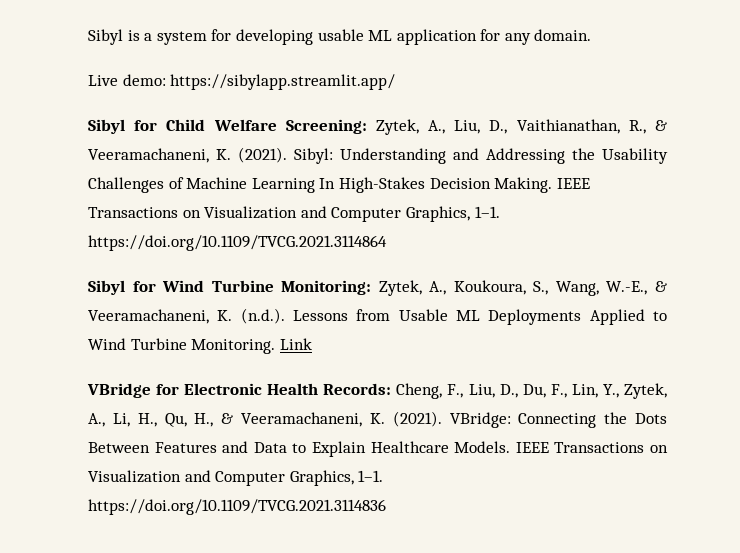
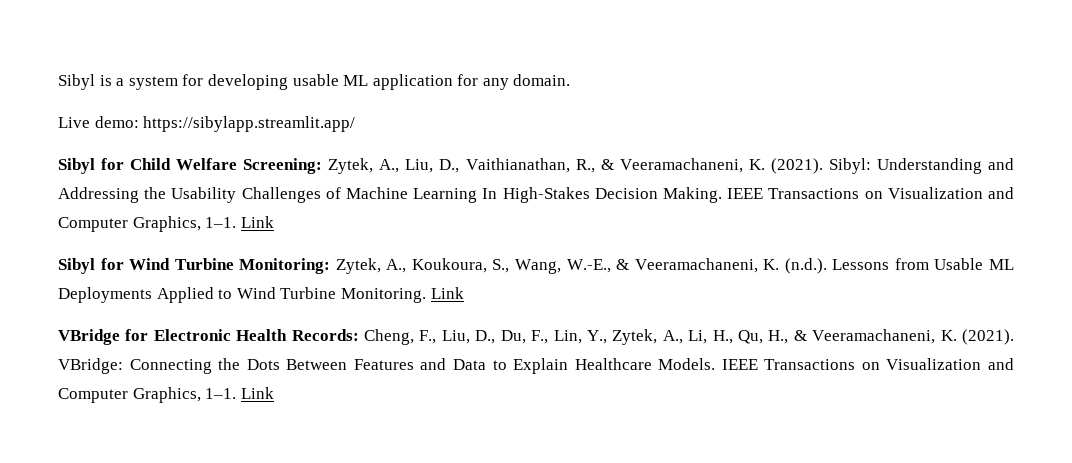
[88,235,387,251] https://doi.org/10.1109/TVCG.2021.3114864 -> [240,216,274,228] Link
[88,499,386,515] https://doi.org/10.1109/TVCG.2021.3114836 -> [240,387,274,399] Link

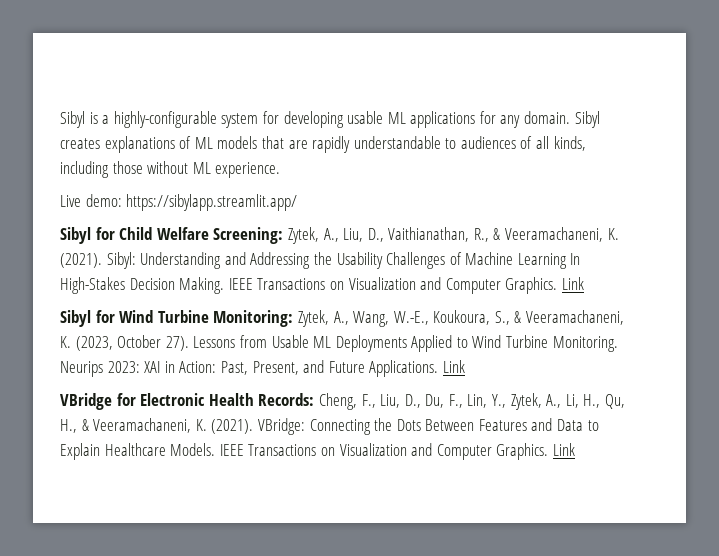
(125, 82) none -> [113,111,217,128] highly-configurable
[372,74,453,90] application -> [410,111,476,128] applications
(571, 80) none -> [574,111,600,128] [60,136,586,153] [60,161,281,178] Sibyl creates explanations of ML models that are rapidly understandable to audiences of all kinds, including those without ML experience.
[132,216,237,232] Graphics, 1–1. -> [505,277,558,294] Graphics.
[411,258,827,274] Koukoura, S., Wang, W.-E., & Veeramachaneni, K. (n.d.). -> [353,310,625,327] [60,335,189,351] Wang, W.-E., Koukoura, S., & Veeramachaneni, K. (2023, October 27).
(426, 295) none -> [60,360,439,377] Neurips 2023: XAI in Action: Past, Present, and Future Applications.
[132,387,237,403] Graphics, 1–1. -> [496,443,549,460] Graphics.

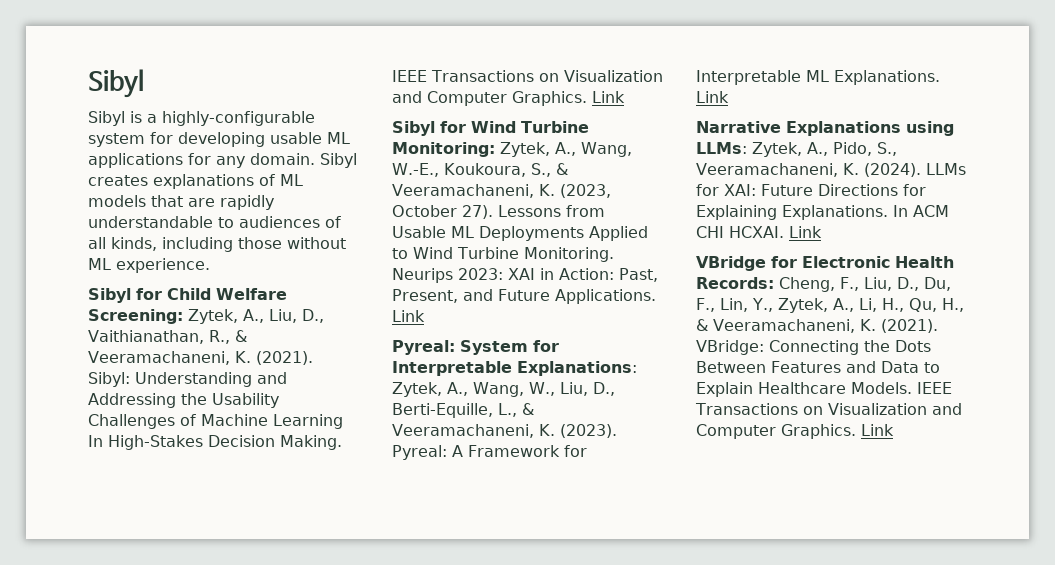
[60,111,85,128] Sibyl -> [88,69,144,98] [88,111,125,126] Sibyl // Sibyl
[60,194,298,211] // Live demo: https://sibylapp.streamlit.app/ -> (210, 265) none
(465, 366) none -> [392,340,559,355] [392,361,637,376] [392,382,615,397] [392,403,534,418] [392,424,617,438] [392,445,587,460] [696,70,940,85] [696,91,729,103] [696,121,954,136] [696,142,897,157] [696,163,966,177] [696,184,926,196] [696,205,949,220] [696,226,822,238] // Pyreal: System for Interpretable Explanations: Zytek, A., Wang, W., Liu, D., Berti-Equille, L., & Veeramachaneni, K. (2023). Pyreal: A Framework for Interpretable ML Explanations. Link // Narrative Explanations using LLMs: Zytek, A., Pido, S., Veeramachaneni, K. (2024). LLMs for XAI: Future Directions for Explaining Explanations. In ACM CHI HCXAI. Link

